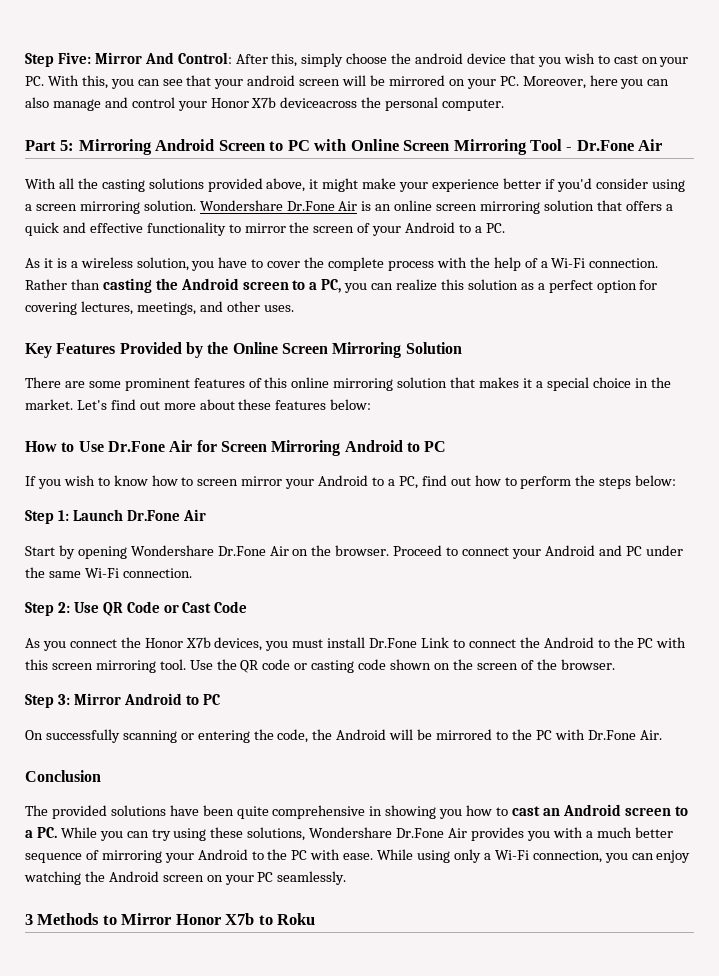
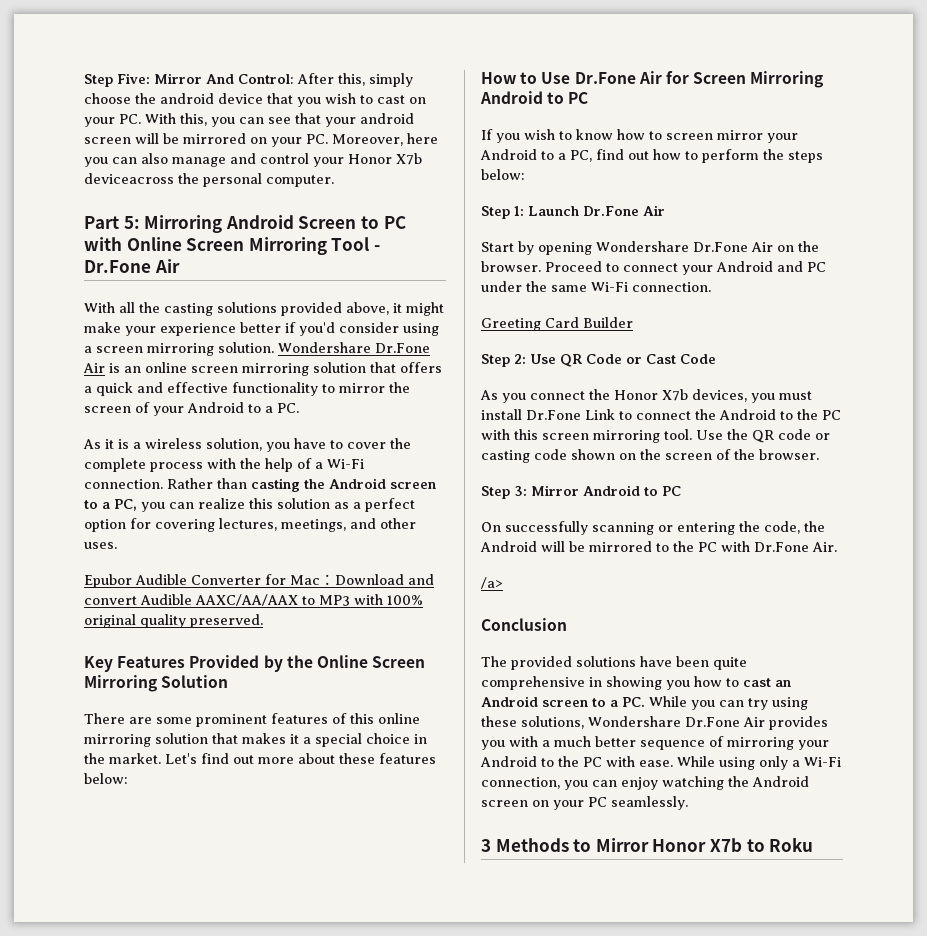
(294, 308) none -> [84,574,434,588] [84,594,423,606] [84,614,263,628] // Epubor Audible Converter for Mac：Download and convert Audible AAXC/AA/AAX to MP3 with 100% original quality preserved.
(192, 573) none -> [481,317,633,331] // Greeting Card Builder
(662, 735) none -> [481,577,503,589] // /a>

